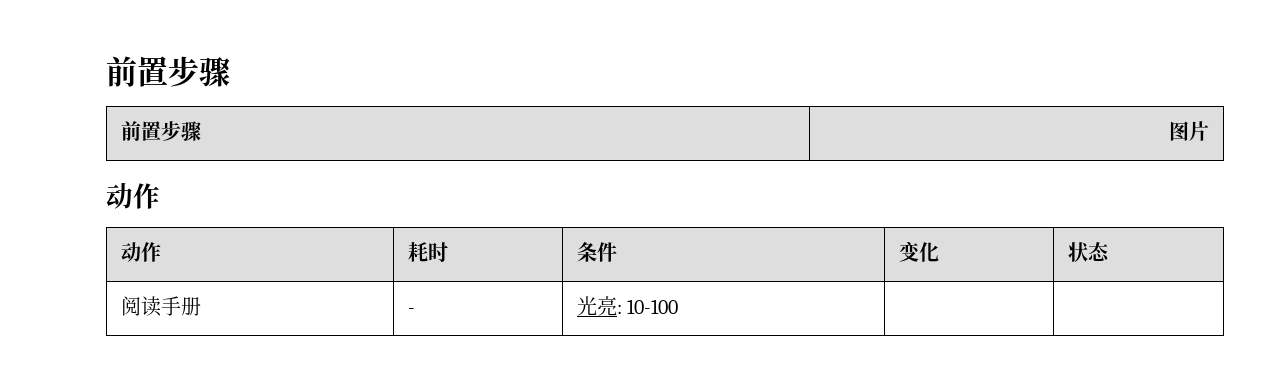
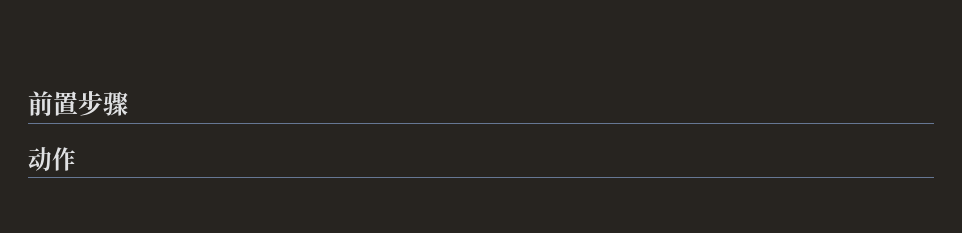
[106,56,230,87] [120,121,201,141] [1169,121,1210,141] [106,182,160,209] [120,242,161,262] [407,242,448,262] [576,242,617,262] [898,241,939,262] [1067,242,1110,262] [120,296,201,317] [407,308,415,314] [576,296,678,316] 前置步骤 // 前置步骤 | 图片 // 动作 // 动作 | 耗时 | 条件 | 变化 | 状态 // 阅读手册 | - | 光亮: 10-100 | | -> [28,91,128,116] [28,147,76,171] 前置步骤 // 动作

